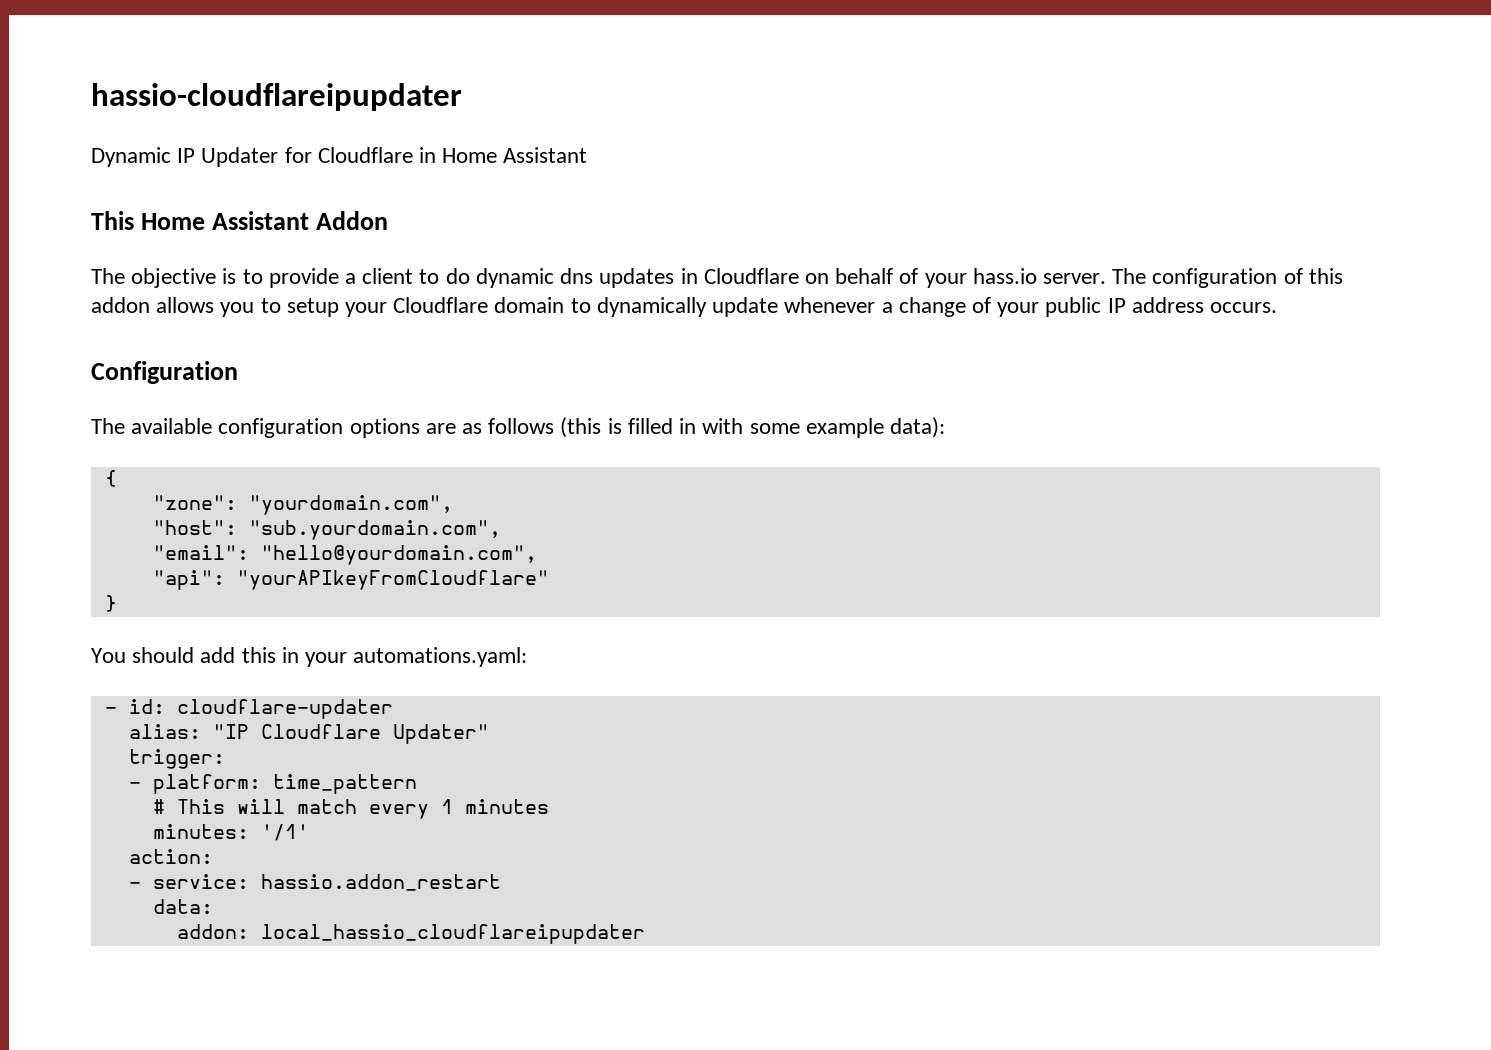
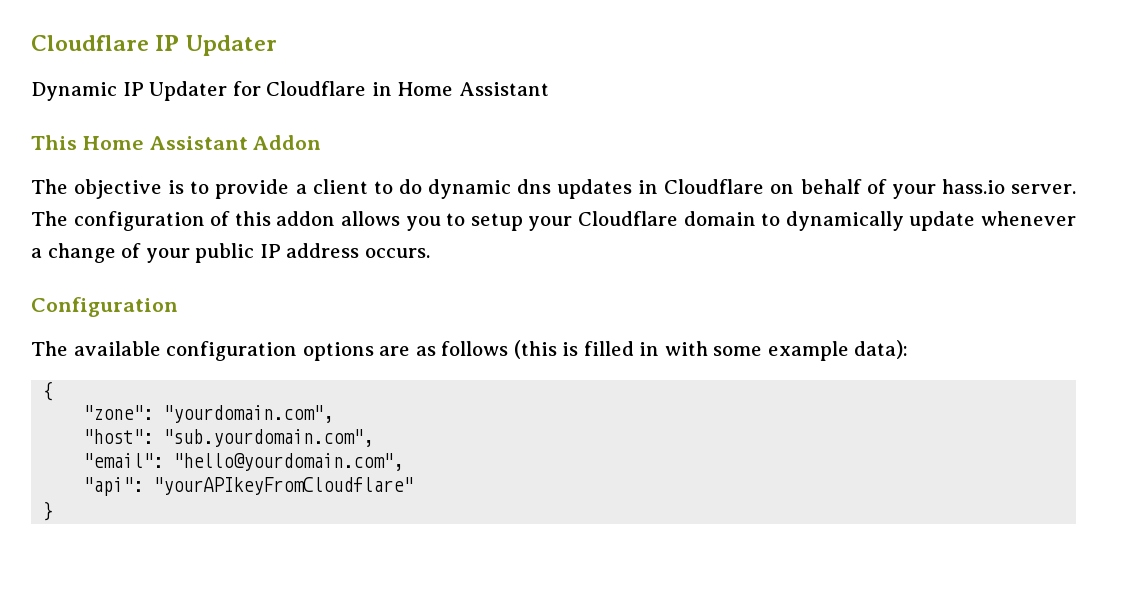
[91,83,462,111] hassio-cloudflareipupdater -> [31,35,277,56] Cloudflare IP Updater
[91,647,528,667] [104,699,393,719] [128,724,489,744] [128,749,225,769] [128,774,417,794] [152,799,549,819] [152,824,309,841] [128,849,213,864] [128,874,501,891] [152,899,213,914] [176,924,645,944] // You should add this in your automations.yaml: // - id: cloudflare-updater // alias: "IP Cloudflare Updater" // trigger: // - platform: time_pattern // # This will match every 1 minutes // minutes: '/1' // action: // - service: hassio.addon_restart // data: // addon: local_hassio_cloudflareipupdater -> (54, 511) none

